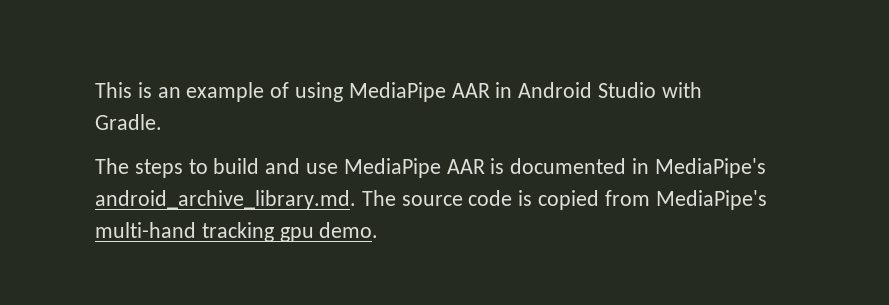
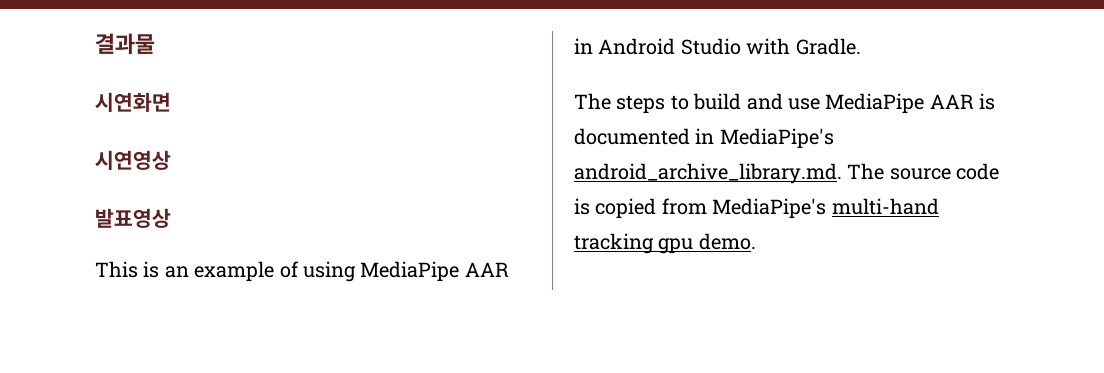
(95, 90) none -> [95,33,155,55] [95,92,171,112] [95,150,171,170] [95,208,171,228] 결과물 // 시연화면 // 시연영상 // 발표영상 //

